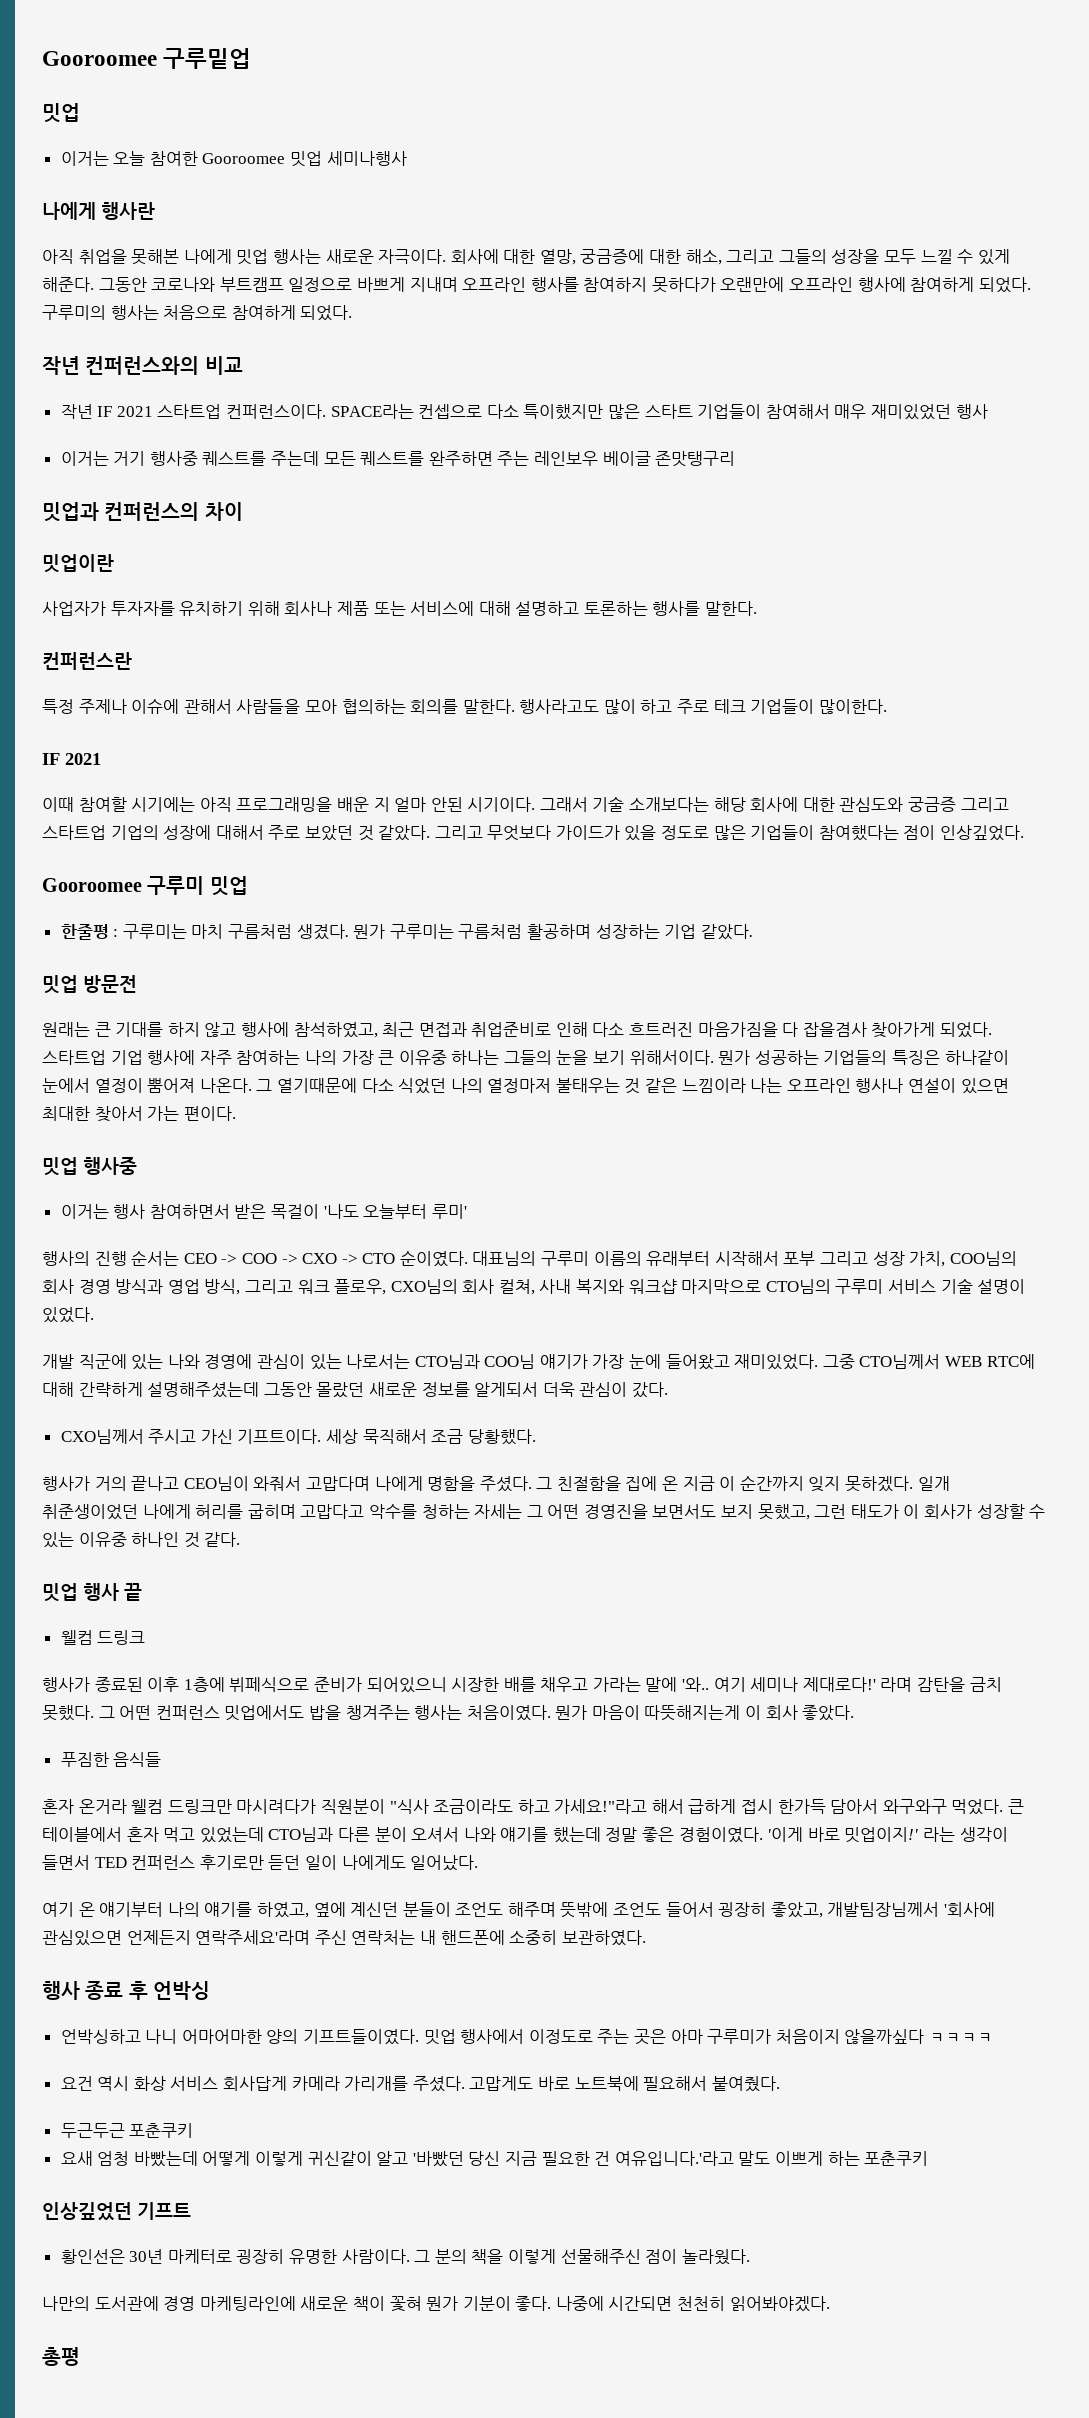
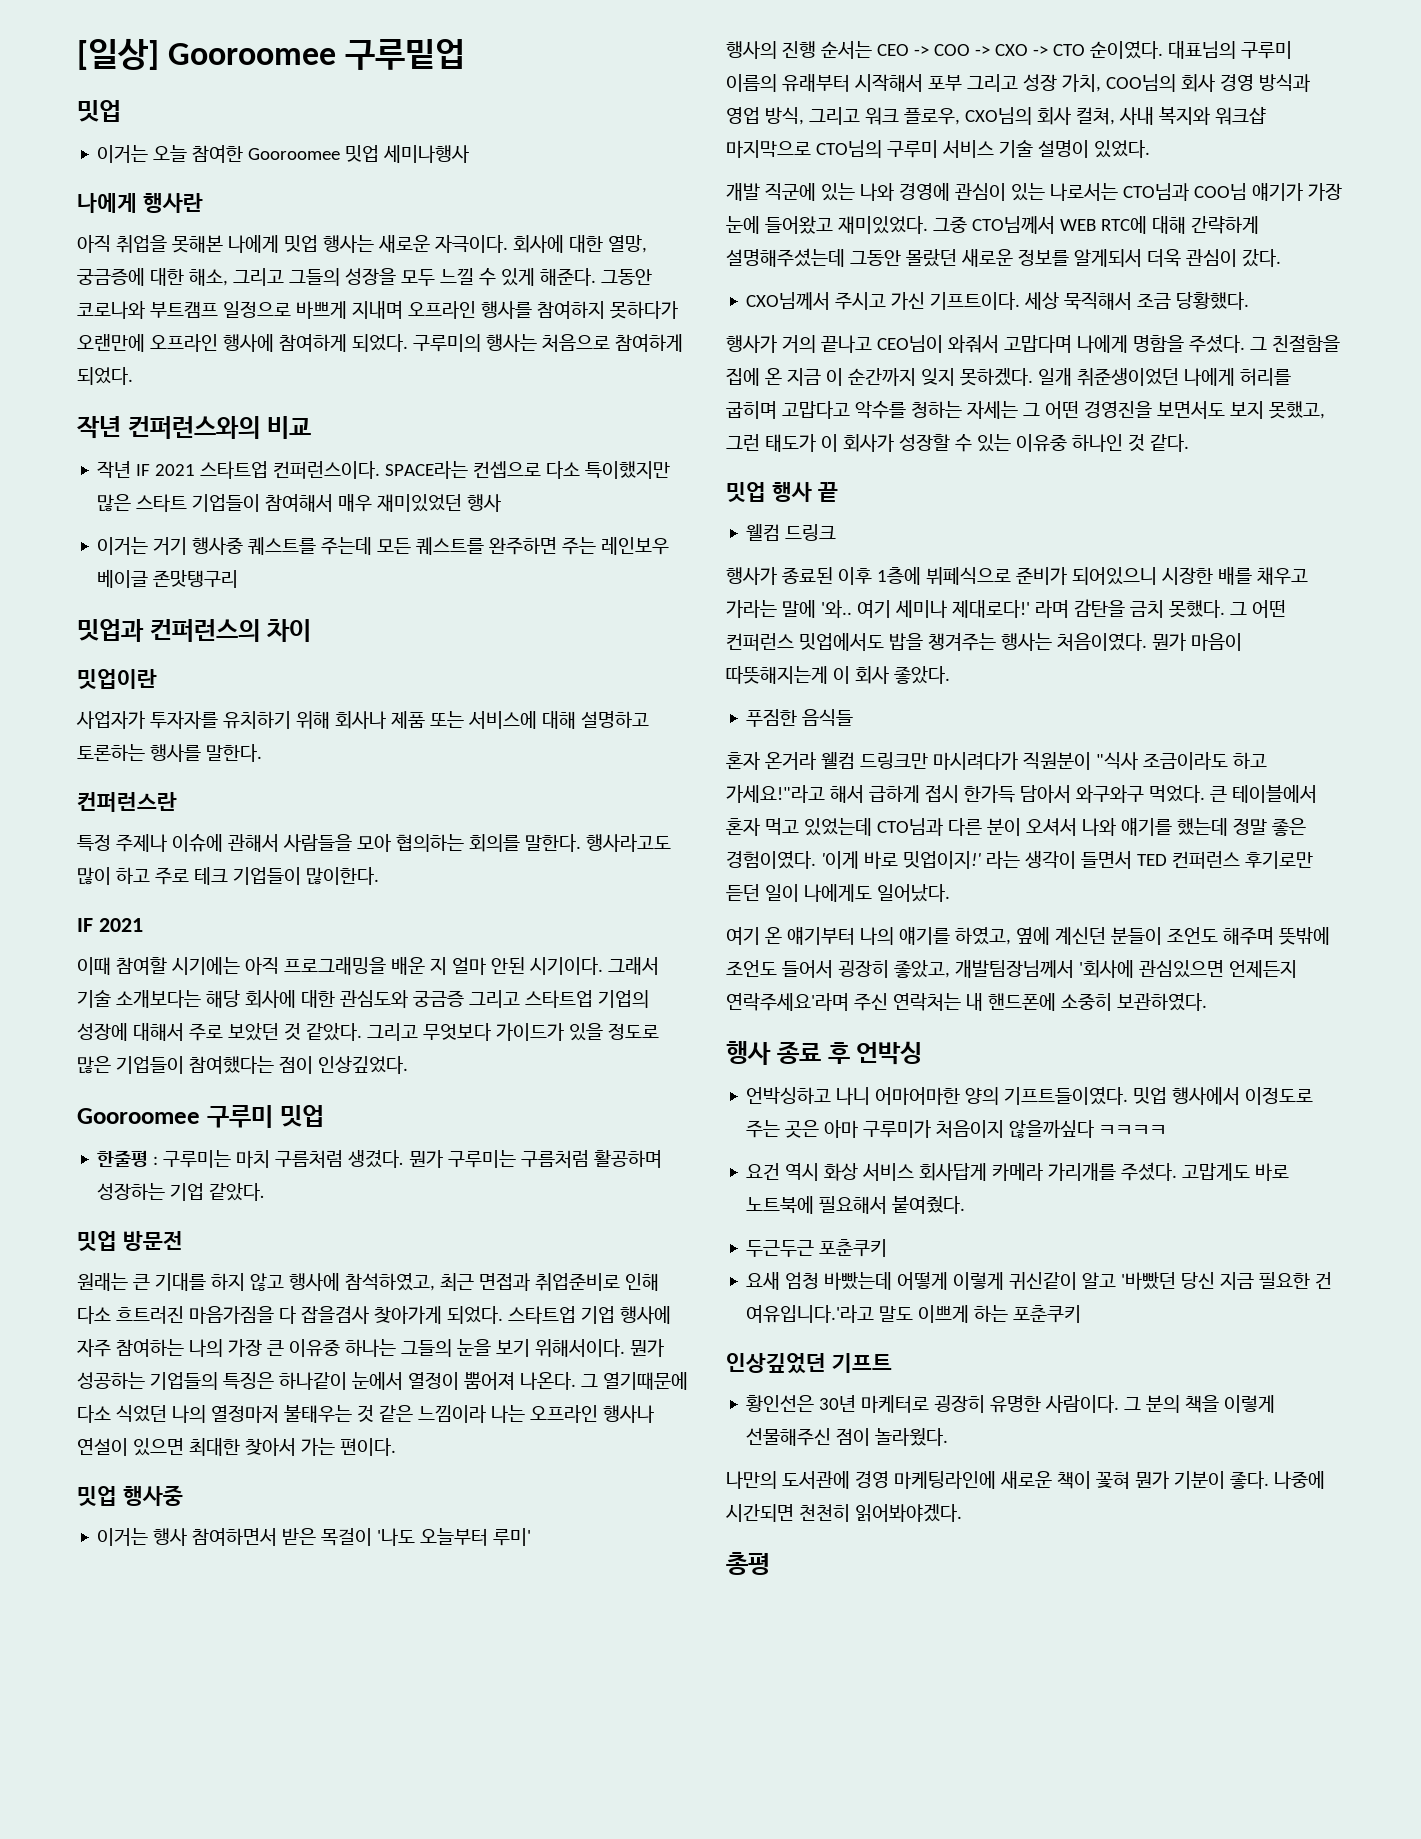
(42, 58) none -> [77,38,159,70] [일상]

